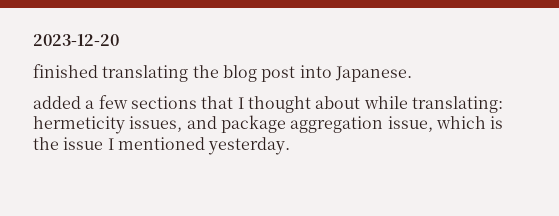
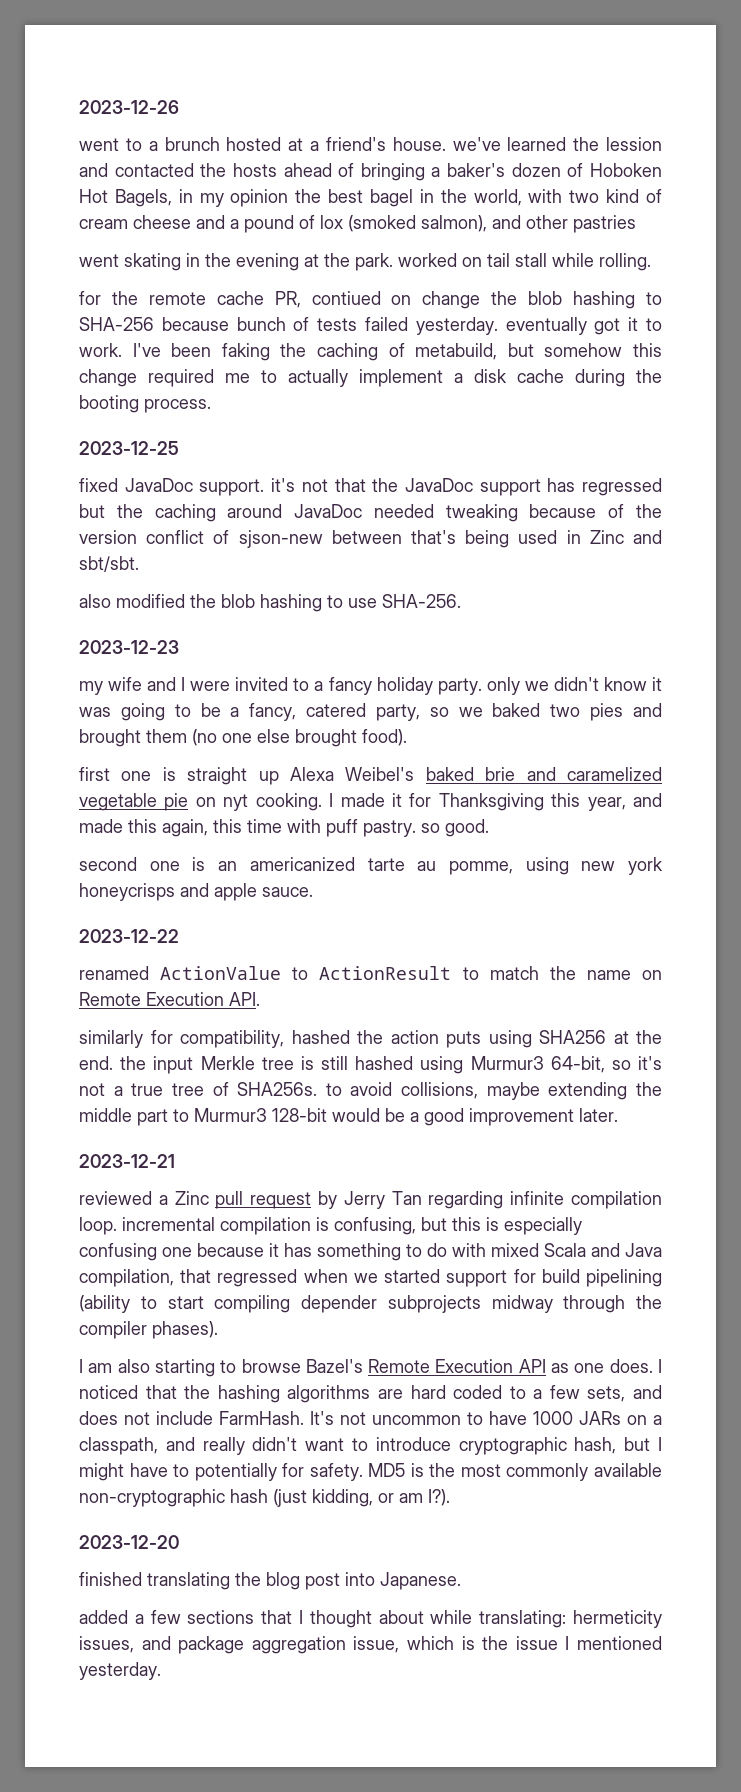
(33, 40) none -> [79,100,179,114] [79,137,662,151] [79,163,662,181] [79,189,662,207] [79,215,636,233] [79,253,651,271] [79,291,663,309] [79,317,662,335] [79,343,663,361] [79,369,662,387] [79,395,211,413] [79,441,179,455] [79,478,662,496] [79,504,662,522] [79,530,662,548] [79,556,139,572] [79,594,461,612] [79,640,179,654] [79,677,662,695] [79,703,662,721] [79,729,407,747] [79,767,662,785] [79,793,663,811] [79,819,489,837] [79,857,663,875] [79,883,313,901] [79,929,179,943] [79,966,662,980] [79,992,260,1006] [79,1030,662,1048] [79,1056,662,1074] [79,1082,662,1100] [79,1108,618,1126] [79,1154,175,1168] [79,1191,662,1209] [79,1217,582,1235] [79,1243,662,1261] [79,1269,662,1287] [79,1295,662,1313] [79,1321,218,1339] [79,1359,662,1377] [79,1385,662,1403] [79,1411,662,1425] [79,1437,662,1455] [79,1463,662,1481] [79,1489,450,1507] 2023-12-26 // went to a brunch hosted at a friend's house. we've learned the lession and contacted the hosts ahead of bringing a baker's dozen of Hoboken Hot Bagels, in my opinion the best bagel in the world, with two kind of cream cheese and a pound of lox (smoked salmon), and other pastries // went skating in the evening at the park. worked on tail stall while rolling. // for the remote cache PR, contiued on change the blob hashing to SHA-256 because bunch of tests failed yesterday. eventually got it to work. I've been faking the caching of metabuild, but somehow this change required me to actually implement a disk cache during the booting process. // 2023-12-25 // fixed JavaDoc support. it's not that the JavaDoc support has regressed but the caching around JavaDoc needed tweaking because of the version conflict of sjson-new between that's being used in Zinc and sbt/sbt. // also modified the blob hashing to use SHA-256. // 2023-12-23 // my wife and I were invited to a fancy holiday party. only we didn't know it was going to be a fancy, catered party, so we baked two pies and brought them (no one else brought food). // first one is straight up Alexa Weibel's baked brie and caramelized vegetable pie on nyt cooking. I made it for Thanksgiving this year, and made this again, this time with puff pastry. so good. // second one is an americanized tarte au pomme, using new york honeycrisps and apple sauce. // 2023-12-22 // renamed ActionValue to ActionResult to match the name on Remote Execution API. // similarly for compatibility, hashed the action puts using SHA256 at the end. the input Merkle tree is still hashed using Murmur3 64-bit, so it's not a true tree of SHA256s. to avoid collisions, maybe extending the middle part to Murmur3 128-bit would be a good improvement later. // 2023-12-21 // reviewed a Zinc pull request by Jerry Tan regarding infinite compilation loop. incremental compilation is confusing, but this is especially confusing one because it has something to do with mixed Scala and Java compilation, that regressed when we started support for build pipelining (ability to start compiling depender subprojects midway through the compiler phases). // I am also starting to browse Bazel's Remote Execution API as one does. I noticed that the hashing algorithms are hard coded to a few sets, and does not include FarmHash. It's not uncommon to have 1000 JARs on a classpath, and really didn't want to introduce cryptographic hash, but I might have to potentially for safety. MD5 is the most commonly available non-cryptographic hash (just kidding, or am I?). //

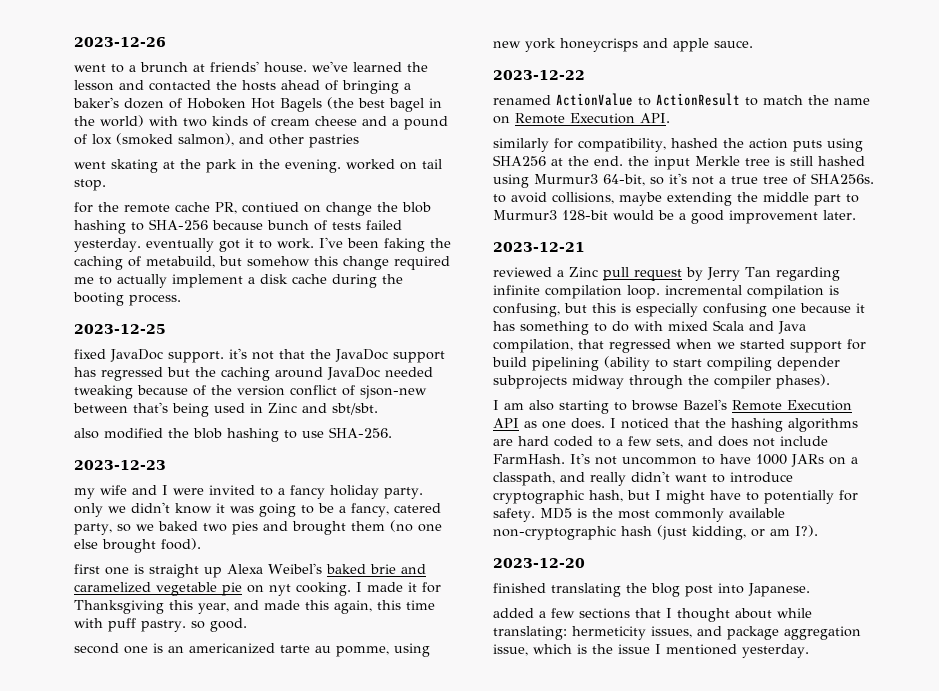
[226,137,386,151] hosted at a friend's -> [193,61,259,72] at friends'
[606,137,662,151] lession -> [74,80,114,91] lesson
[114,189,322,207] Bagels, in my opinion the -> [280,97,354,112] Bagels (the
[473,189,522,206] world, -> [100,115,144,127] world)
[606,189,640,203] kind -> [212,116,248,126] kinds
[186,253,651,271] in the evening at the park. worked on tail stall while rolling. -> [163,159,442,173] [74,179,106,191] at the park in the evening. worked on tail stop.

